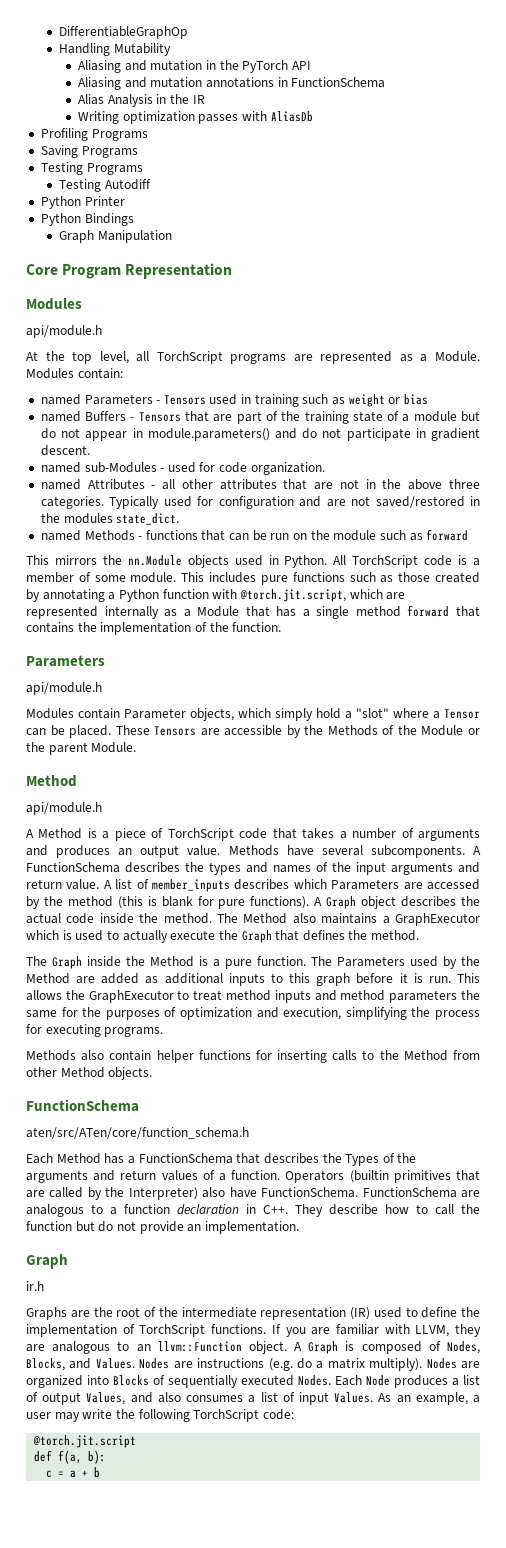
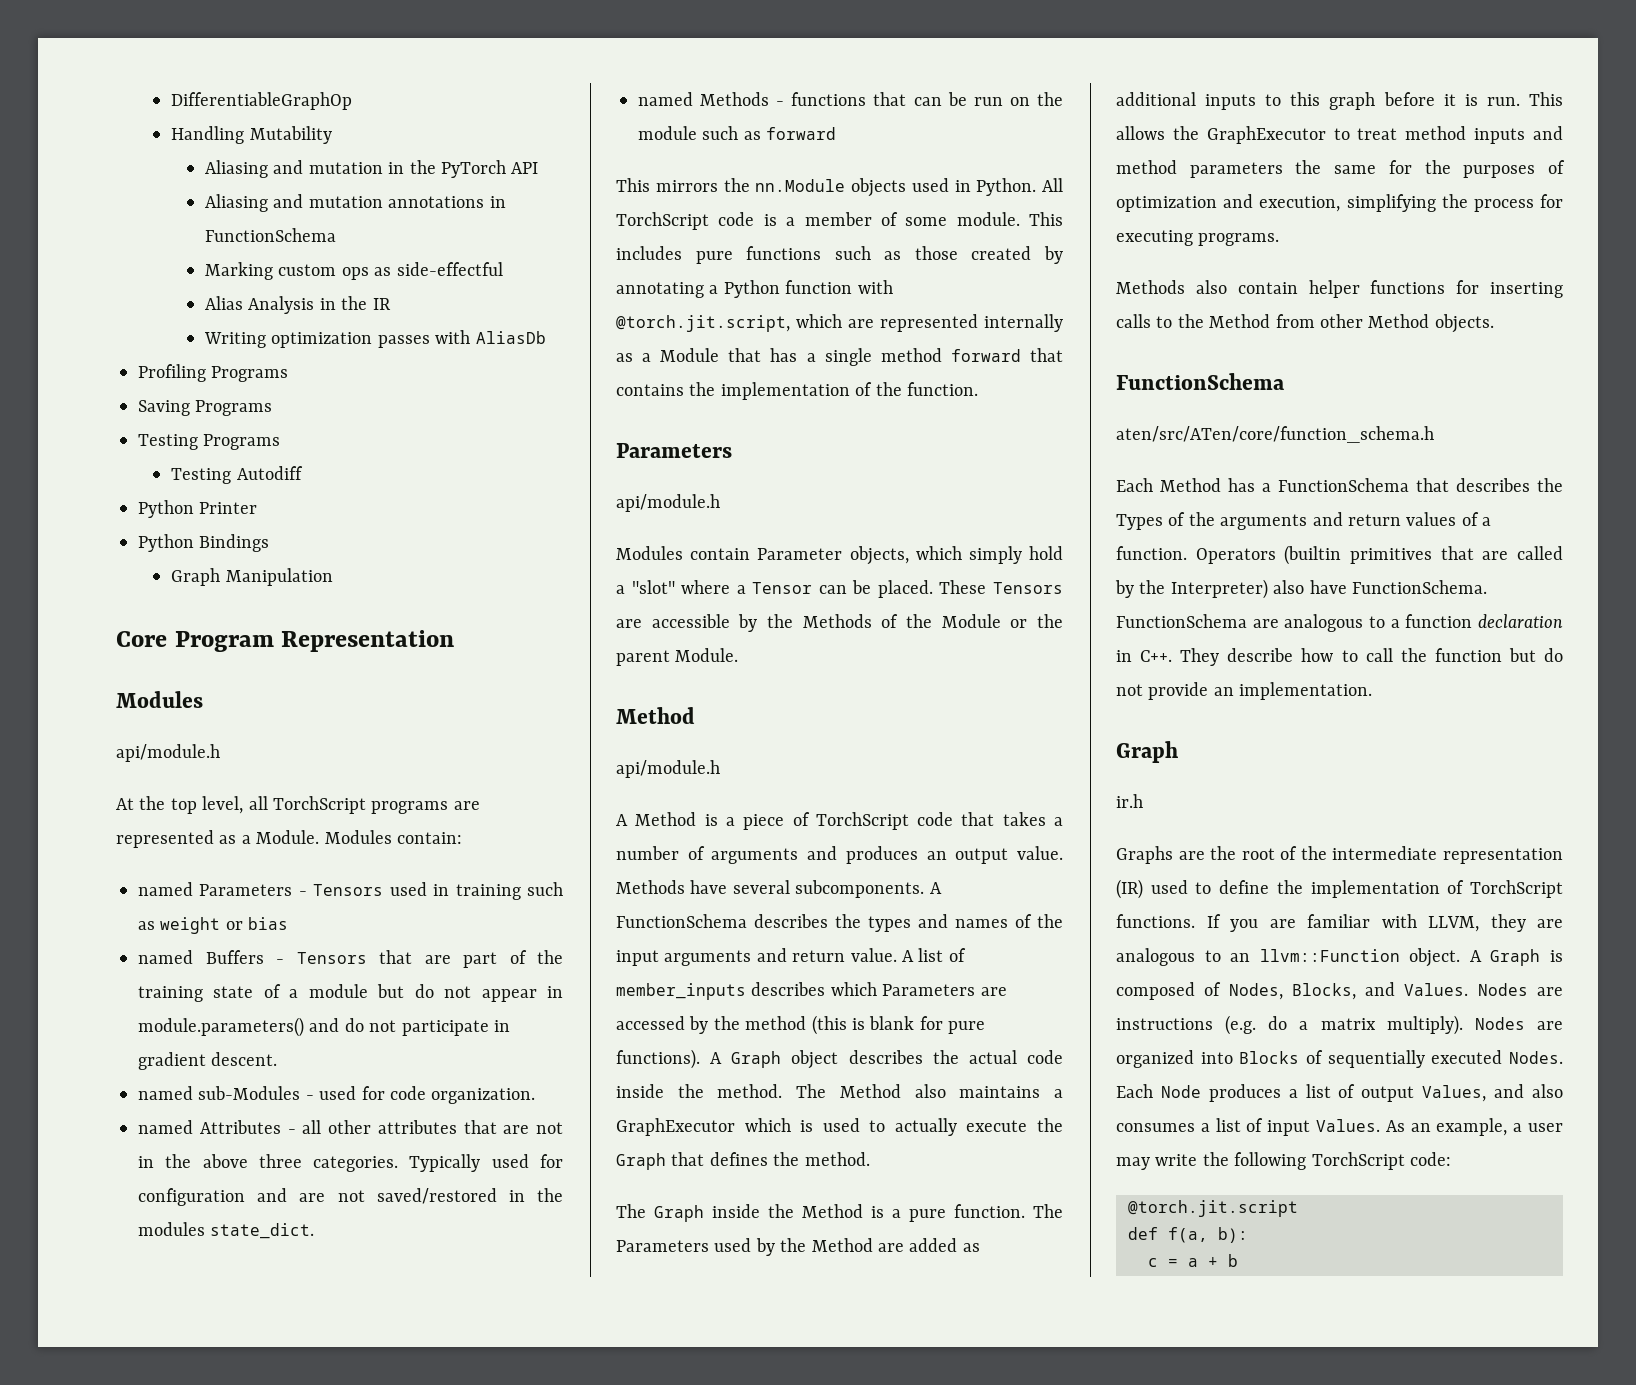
(386, 82) none -> [204,262,503,280] // Marking custom ops as side-effectful

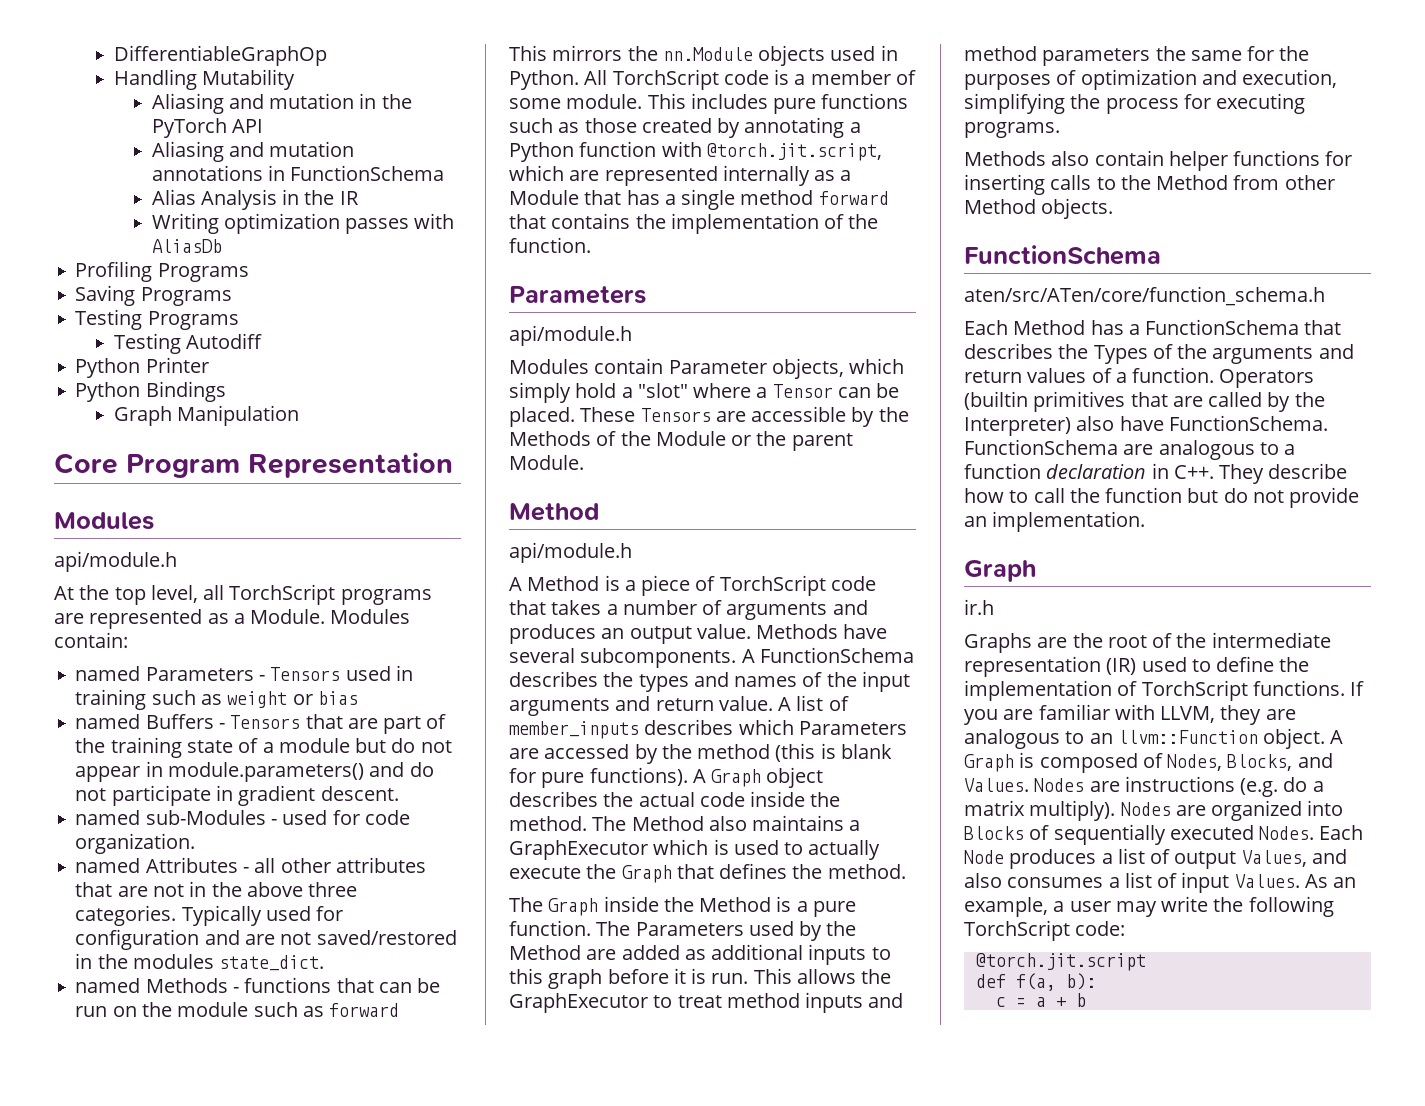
[204,262,503,280] // Marking custom ops as side-effectful -> (445, 173) none

